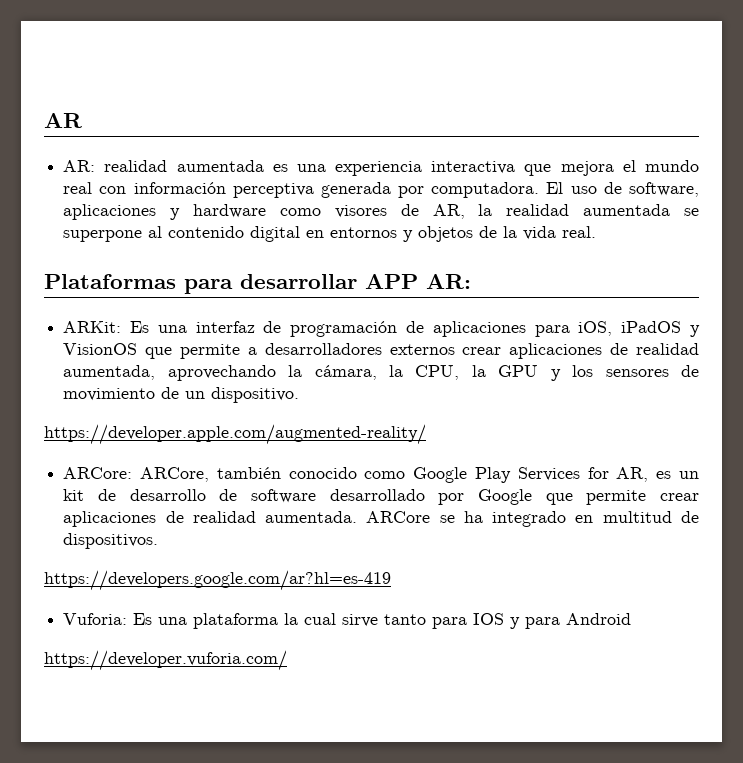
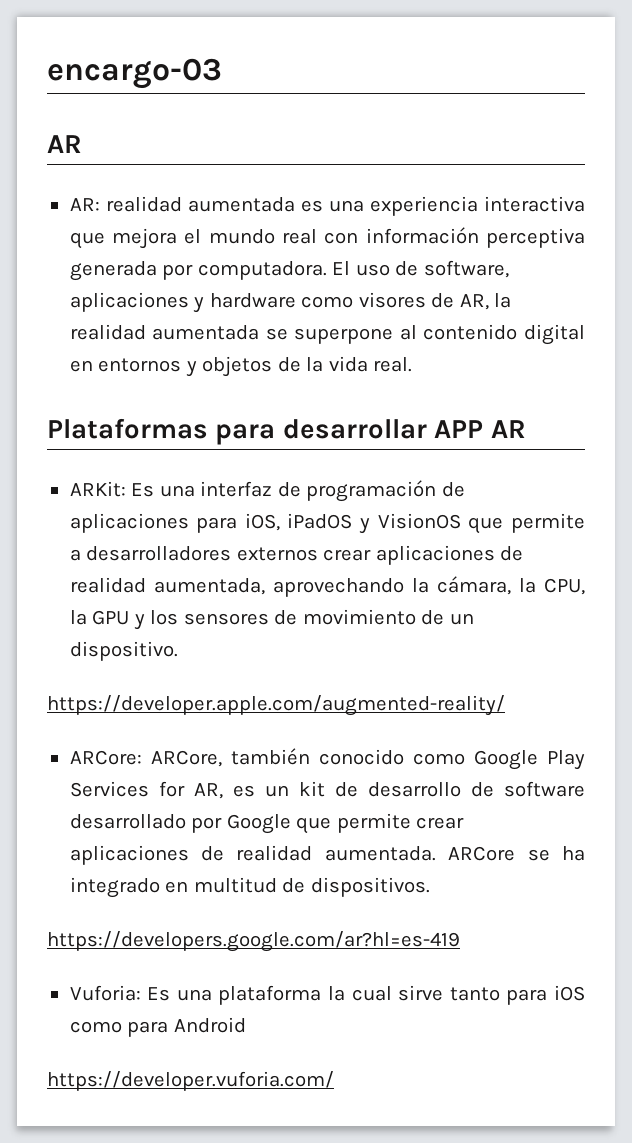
(44, 120) none -> [47,58,222,89] encargo-03 //
[426,274,471,289] AR: -> [490,420,526,438] AR
[473,613,521,629] IOS y -> [554,985,585,1001] [69,1021,122,1033] iOS como

